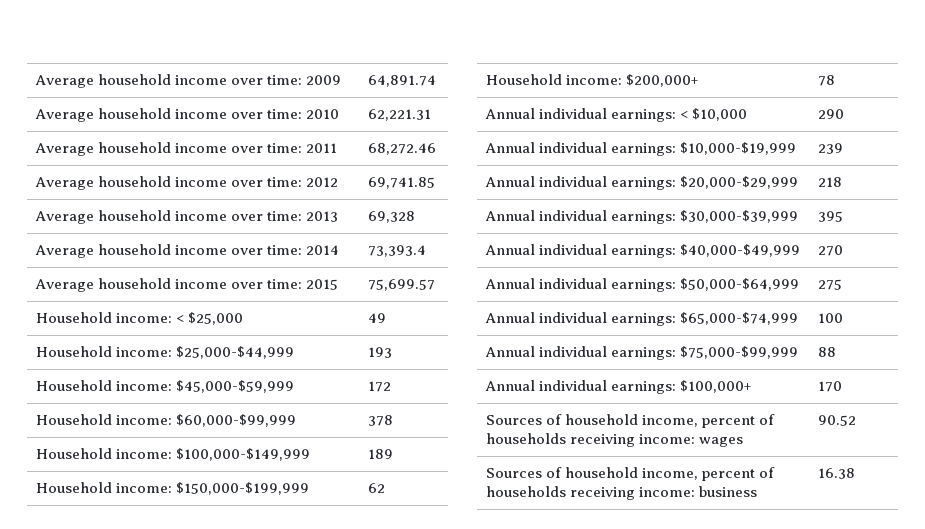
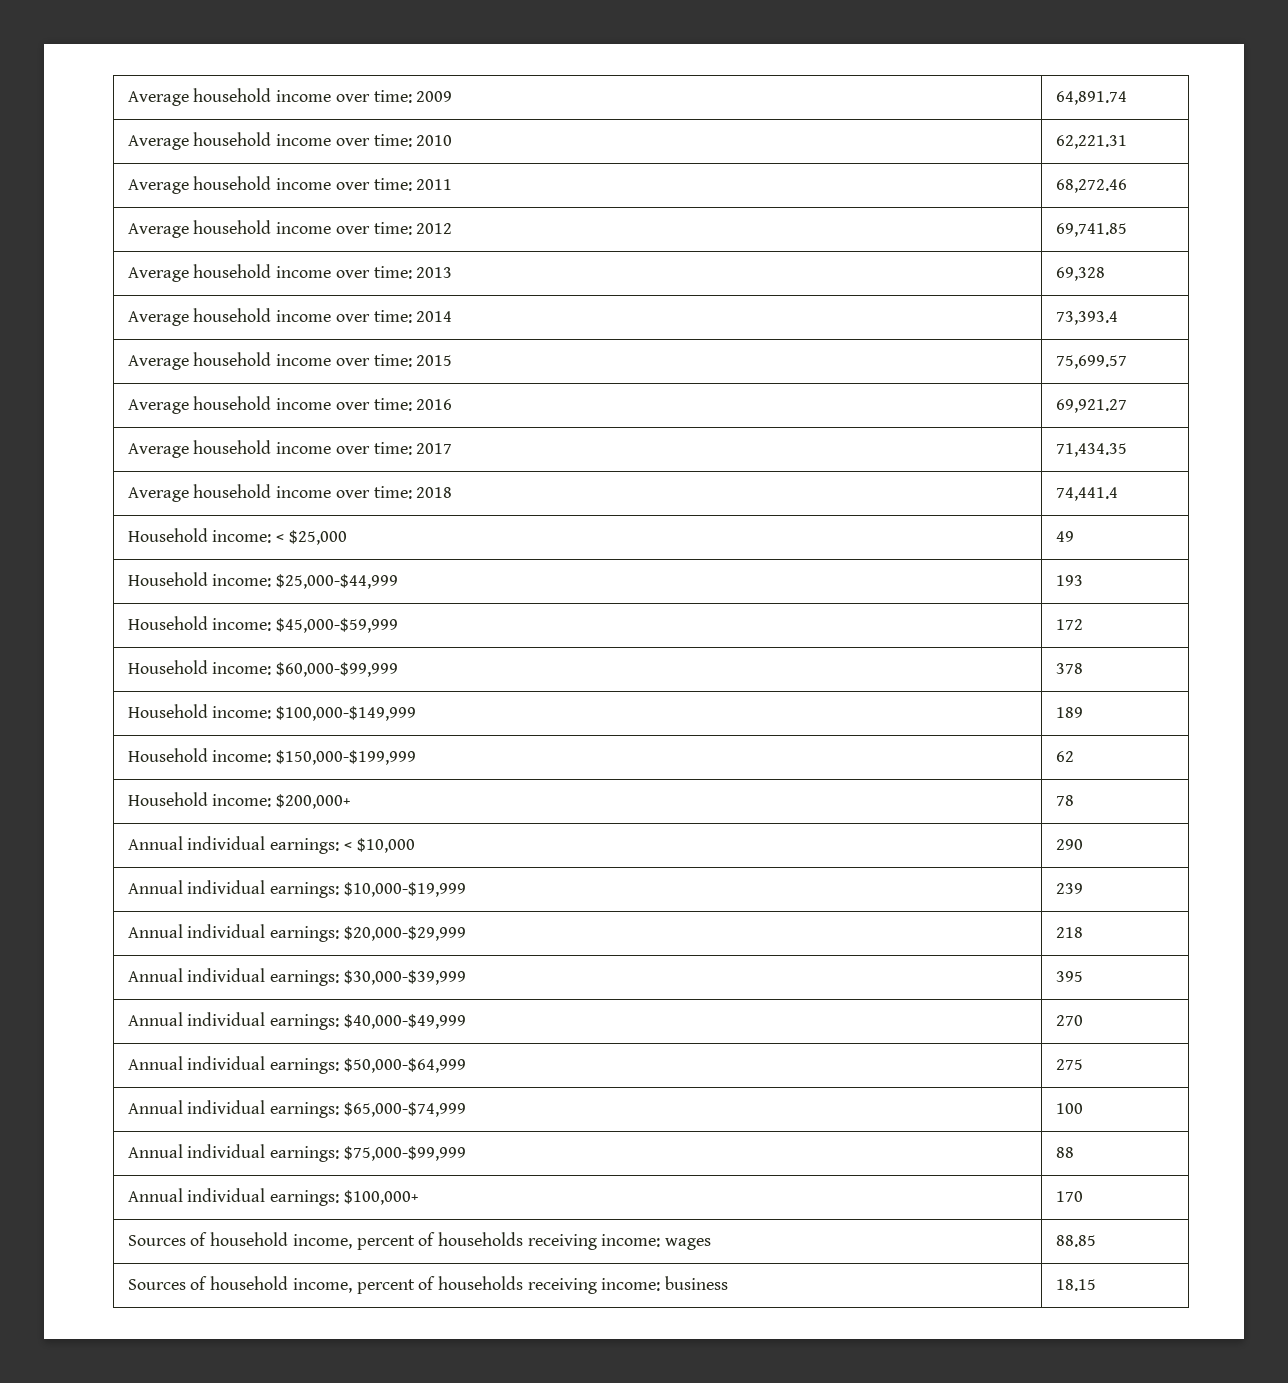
(436, 285) none -> [127,396,453,414] [1055,399,1127,413] [127,440,453,458] [1055,443,1127,457] [127,484,453,502] [1055,487,1118,501] // Average household income over time: 2016 | 69,921.27 // Average household income over time: 2017 | 71,434.35 // Average household income over time: 2018 | 74,441.4
[818,415,857,426] 90.52 -> [1055,1235,1096,1247] 88.85
[818,468,856,479] 16.38 -> [1055,1279,1096,1291] 18.15

